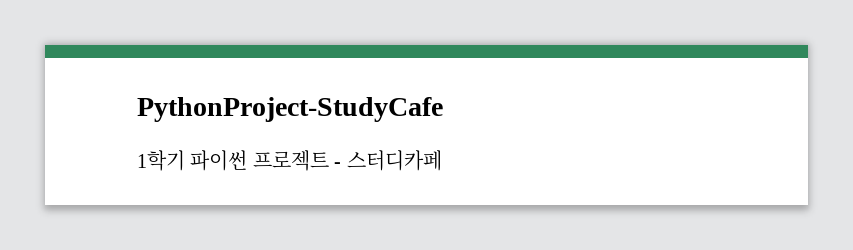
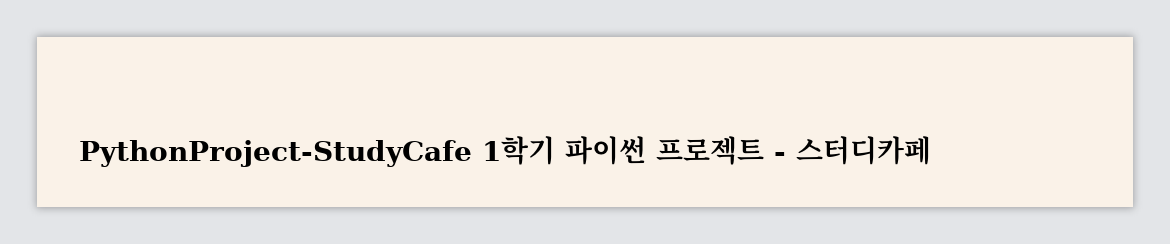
(443, 109) // -> (472, 153) none

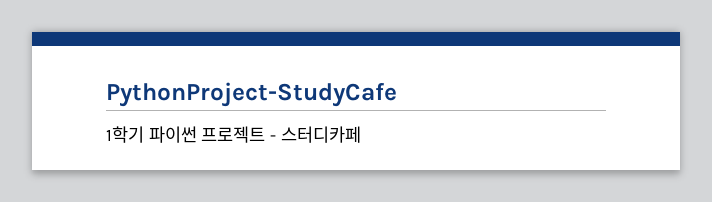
(472, 153) none -> (397, 94) //

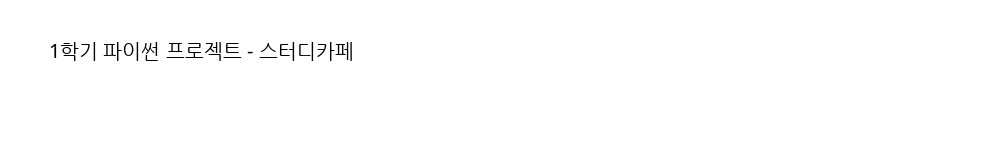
[106,82,397,107] PythonProject-StudyCafe // -> (49, 51) none

